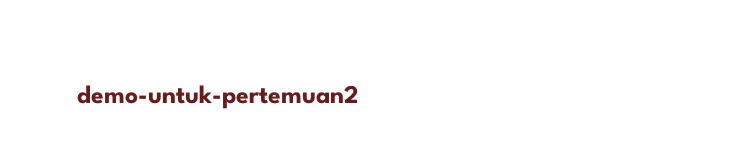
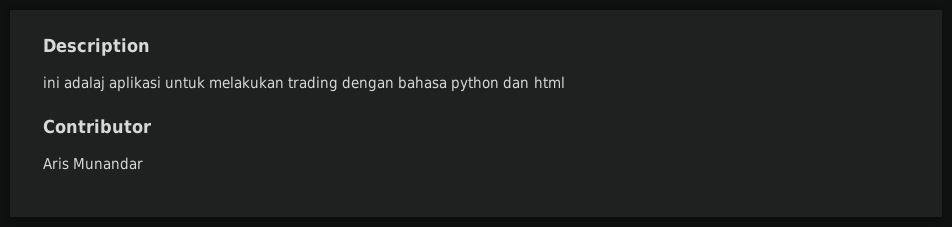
[77,85,359,109] demo-untuk-pertemuan2 -> [43,38,150,56] [43,76,565,92] [43,119,151,134] [43,157,144,170] Description // ini adalaj aplikasi untuk melakukan trading dengan bahasa python dan html // Contributor // Aris Munandar

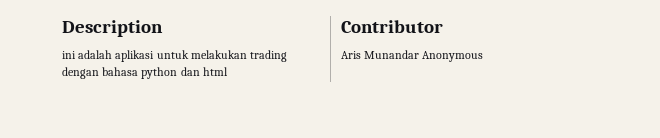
[64,76,106,92] adalaj -> [78,50,113,59] adalah
(144, 163) none -> [422,51,484,62] Anonymous

